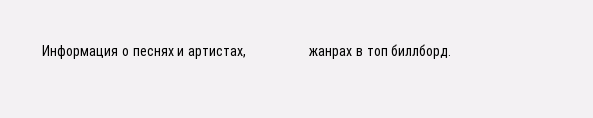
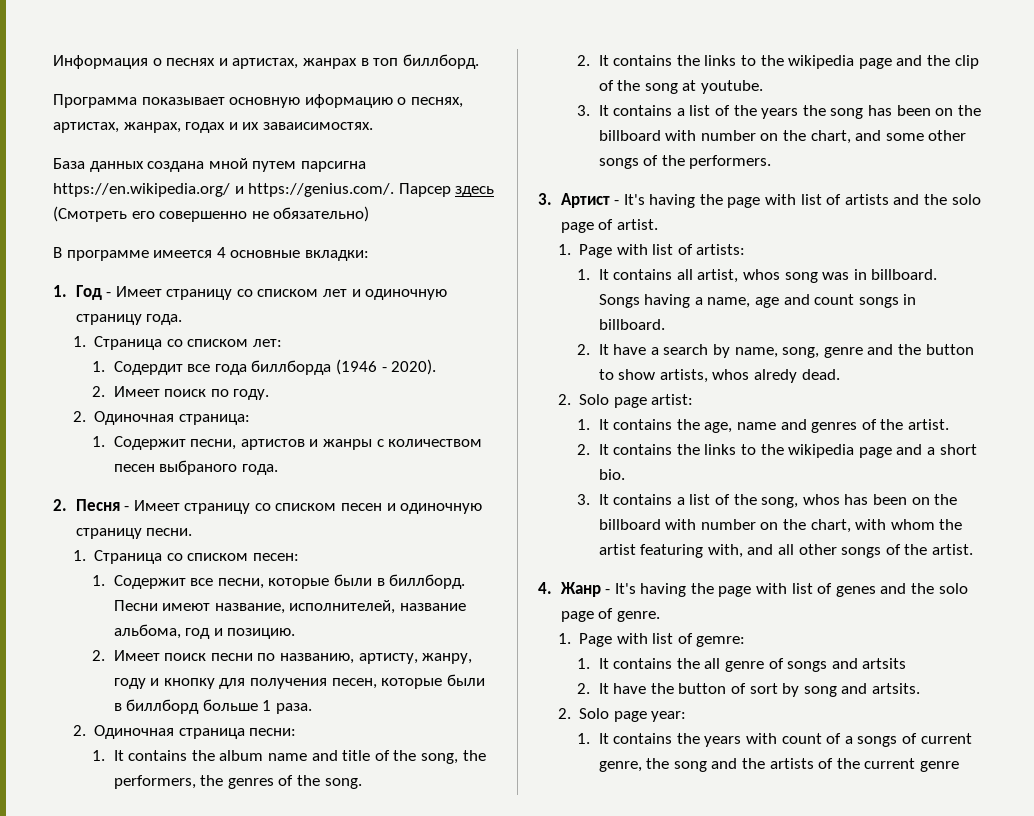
(452, 51) none -> [53,94,463,108] [53,122,373,133] [53,158,366,172] [53,183,495,197] [53,206,370,222] [53,247,369,261] [53,285,448,300] [75,314,183,325] [72,336,282,350] [92,359,437,375] [92,386,270,400] [72,411,250,425] [92,436,483,450] [113,460,278,475] [53,499,483,514] [75,528,193,539] [72,550,299,564] [92,574,466,589] [113,600,467,614] [113,624,296,639] [92,650,473,664] [113,674,485,689] [113,699,313,714] [72,725,297,739] [92,750,486,764] [113,775,362,789] [577,55,979,69] [598,80,764,94] [577,105,981,119] [598,130,967,144] [598,155,772,169] [538,193,981,208] [560,219,658,233] [557,244,746,258] [577,269,938,283] [598,294,917,308] [598,319,665,330] [577,344,974,358] [598,369,840,383] [557,394,694,408] [577,419,950,433] [577,444,977,458] [598,469,625,480] [577,494,958,508] [598,519,963,533] [598,544,974,558] [538,582,968,597] [560,608,660,622] [557,633,746,647] [577,658,907,672] [577,683,921,697] [557,708,687,722] [577,733,972,747] [598,758,960,772] // Программа показывает основную иформацию о песнях, артистах, жанрах, годах и их заваисимостях. // База данных создана мной путем парсигна https://en.wikipedia.org/ и https://genius.com/. Парсер здесь (Смотреть его совершенно не обязательно) // В программе имеется 4 основные вкладки: // 1. Год - Имеет страницу со списком лет и одиночную страницу года. // 1. Страница со списком лет: // 1. Содердит все года биллборда (1946 - 2020). // 2. Имеет поиск по году. // 2. Одиночная страница: // 1. Содержит песни, артистов и жанры с количеством песен выбраного года. // 2. Песня - Имеет страницу со списком песен и одиночную страницу песни. // 1. Страница со списком песен: // 1. Содержит все песни, которые были в биллборд. Песни имеют название, исполнителей, название альбома, год и позицию. // 2. Имеет поиск песни по названию, артисту, жанру, году и кнопку для получения песен, которые были в биллборд больше 1 раза. // 2. Одиночная страница песни: // 1. It contains the album name and title of the song, the performers, the genres of the song. // 2. It contains the links to the wikipedia page and the сlip of the song at youtube. // 3. It contains a list of the years the song has been on the billboard with number on the chart, and some other songs of the performers. // 3. Артист - It's having the page with list of artists and the solo page of artist. // 1. Page with list of artists: // 1. It contains all artist, whos song was in billboard. Songs having a name, age and count songs in billboard. // 2. It have a search by name, song, genre and the button to show artists, whos alredy dead. // 2. Solo page artist: // 1. It contains the age, name and genres of the artist. // 2. It contains the links to the wikipedia page and a short bio. // 3. It contains a list of the song, whos has been on the billboard with number on the chart, with whom the artist featuring with, and all other songs of the artist. // 4. Жанр - It's having the page with list of genes and the solo page of genre. // 1. Page with list of gemre: // 1. It contains the all genre of songs and artsits // 2. It have the button of sort by song and artsits. // 2. Solo page year: // 1. It contains the years with count of a songs of current genre, the song and the artists of the current genre

